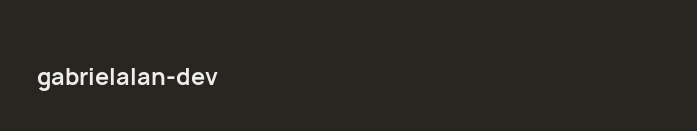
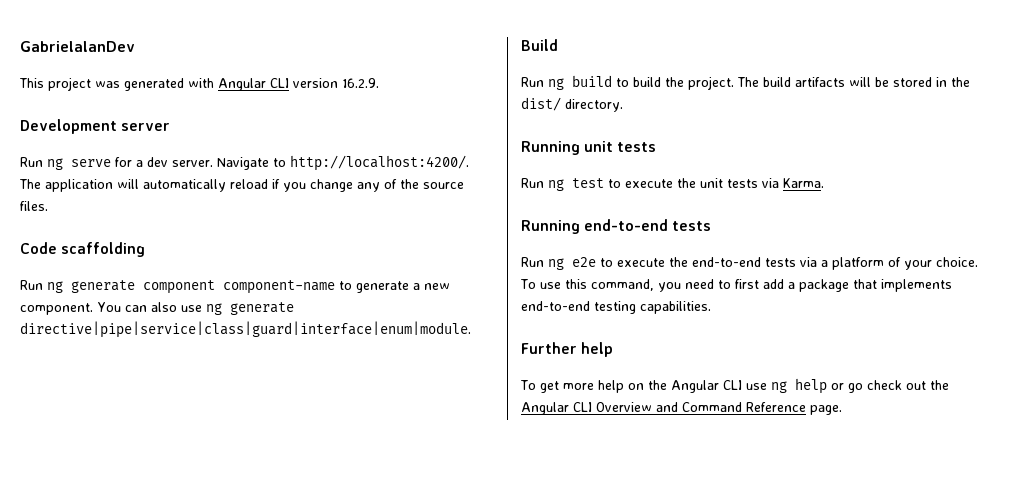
[37,68,218,91] gabrielalan-dev -> [20,41,135,52] [19,77,379,91] [20,119,171,134] [20,155,469,171] [19,179,464,192] [20,201,48,211] [20,242,146,257] [20,280,450,294] [20,302,294,315] [20,321,471,338] [521,39,558,51] [521,75,970,90] [521,97,623,112] [521,141,657,155] [521,178,824,191] [521,219,712,234] [521,257,978,270] [520,279,952,292] [521,301,711,314] [521,342,614,357] [520,378,949,394] [521,402,842,415] GabrielalanDev // This project was generated with Angular CLI version 16.2.9. // Development server // Run ng serve for a dev server. Navigate to http://localhost:4200/. The application will automatically reload if you change any of the source files. // Code scaffolding // Run ng generate component component-name to generate a new component. You can also use ng generate directive|pipe|service|class|guard|interface|enum|module. // Build // Run ng build to build the project. The build artifacts will be stored in the dist/ directory. // Running unit tests // Run ng test to execute the unit tests via Karma. // Running end-to-end tests // Run ng e2e to execute the end-to-end tests via a platform of your choice. To use this command, you need to first add a package that implements end-to-end testing capabilities. // Further help // To get more help on the Angular CLI use ng help or go check out the Angular CLI Overview and Command Reference page.

